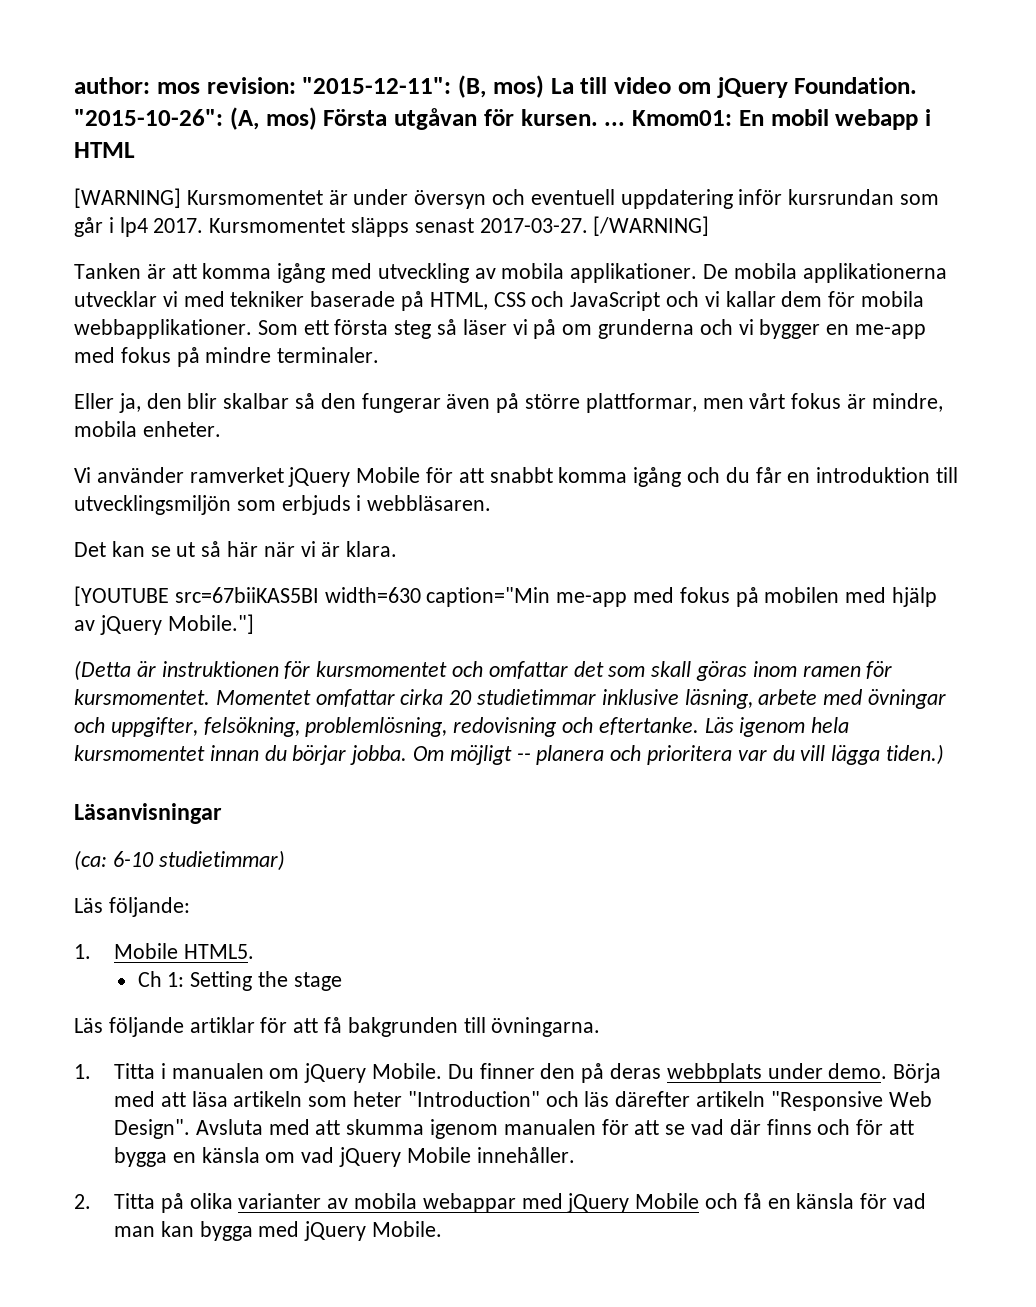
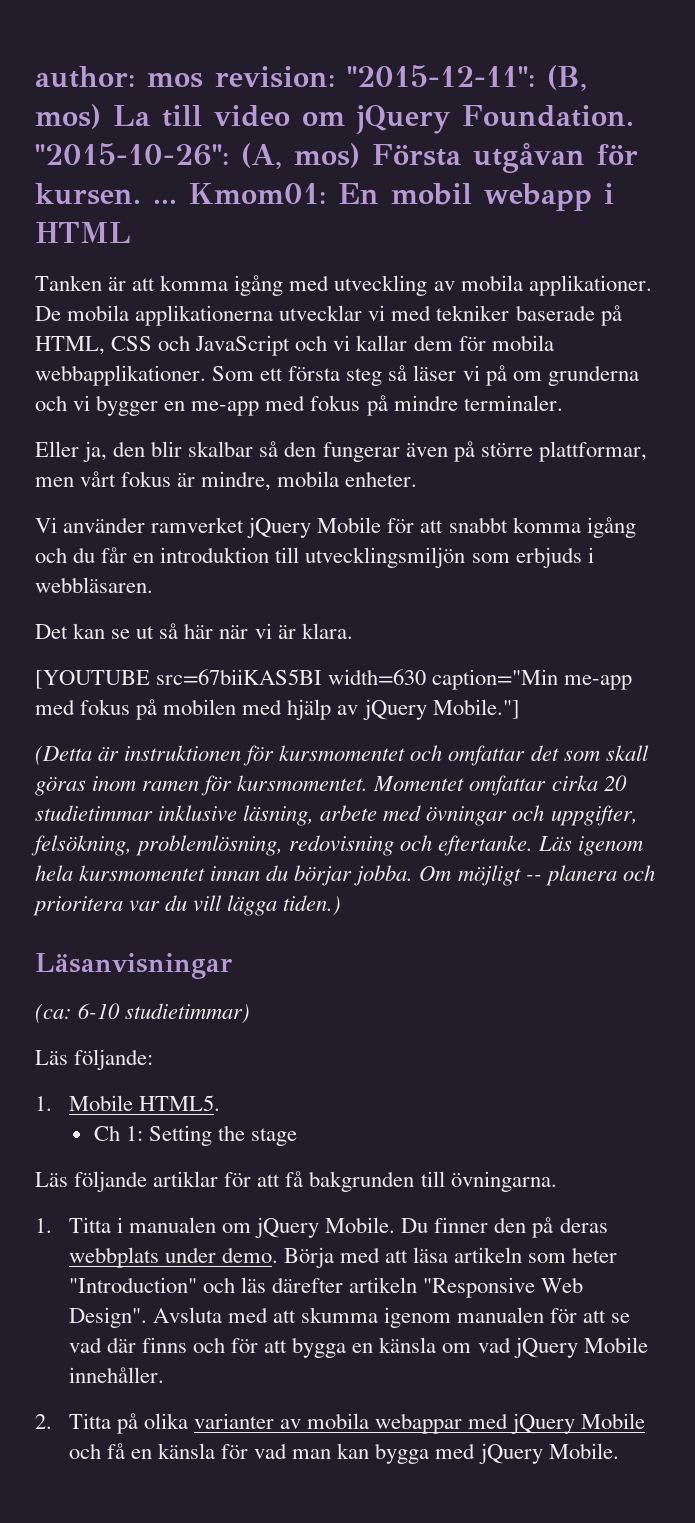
[74,188,940,209] [74,216,710,237] // [WARNING] Kursmomentet är under översyn och eventuell uppdatering inför kursrundan som går i lp4 2017. Kursmomentet släpps senast 2017-03-27. [/WARNING] -> (131, 232) none

